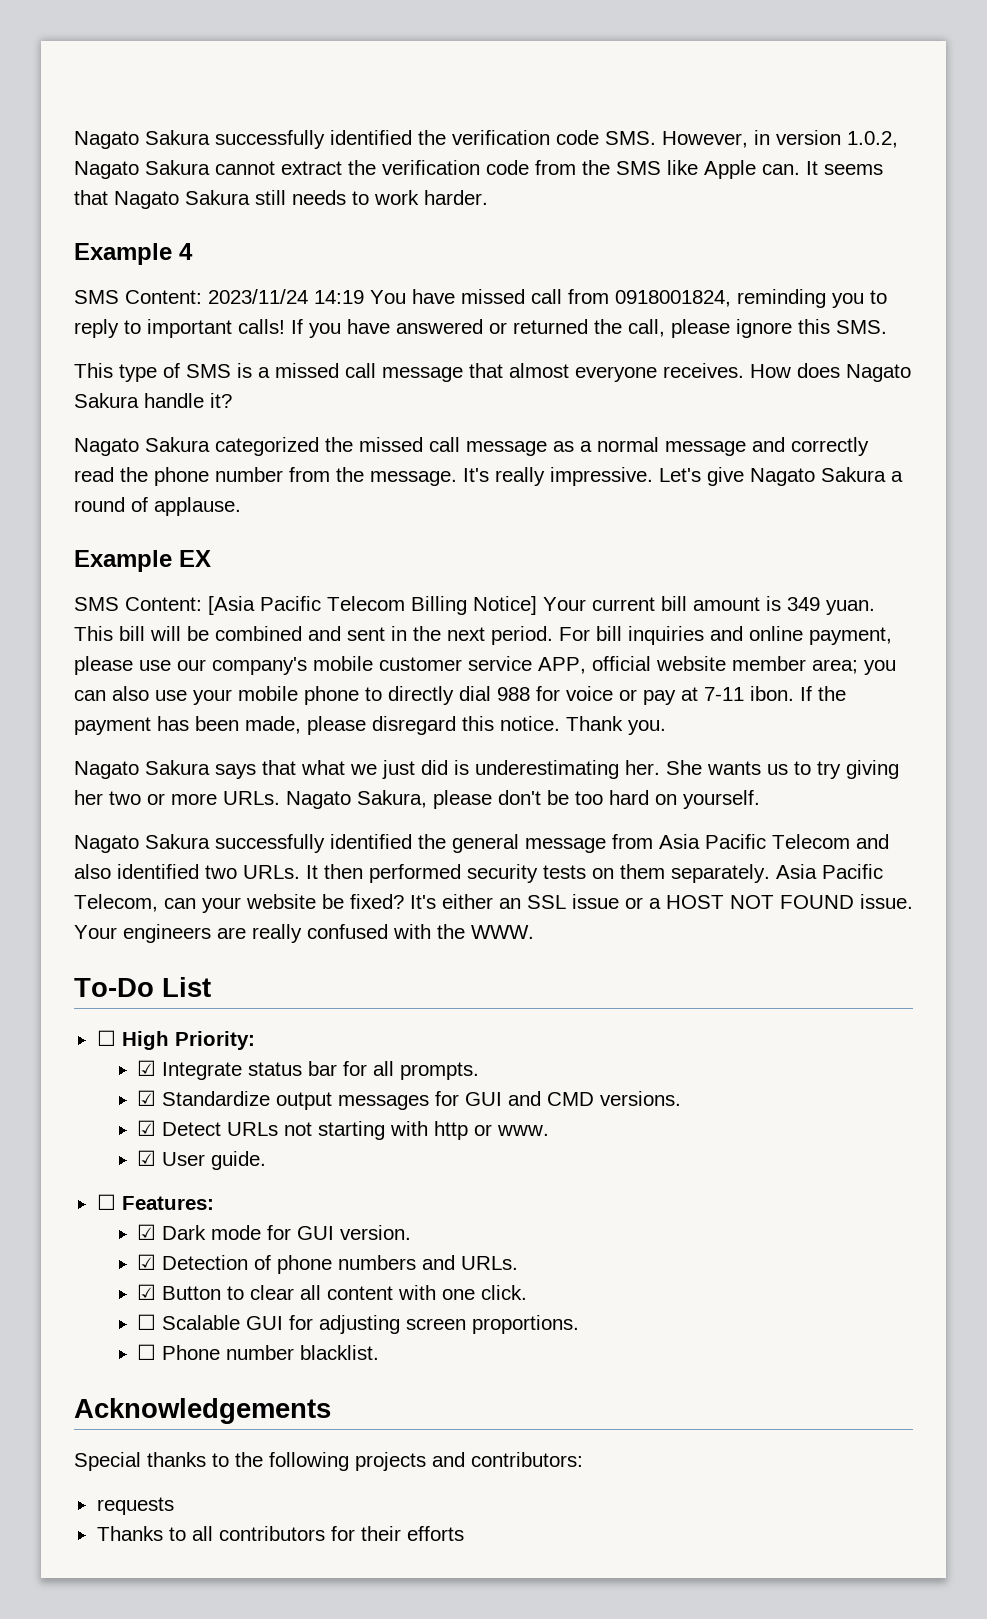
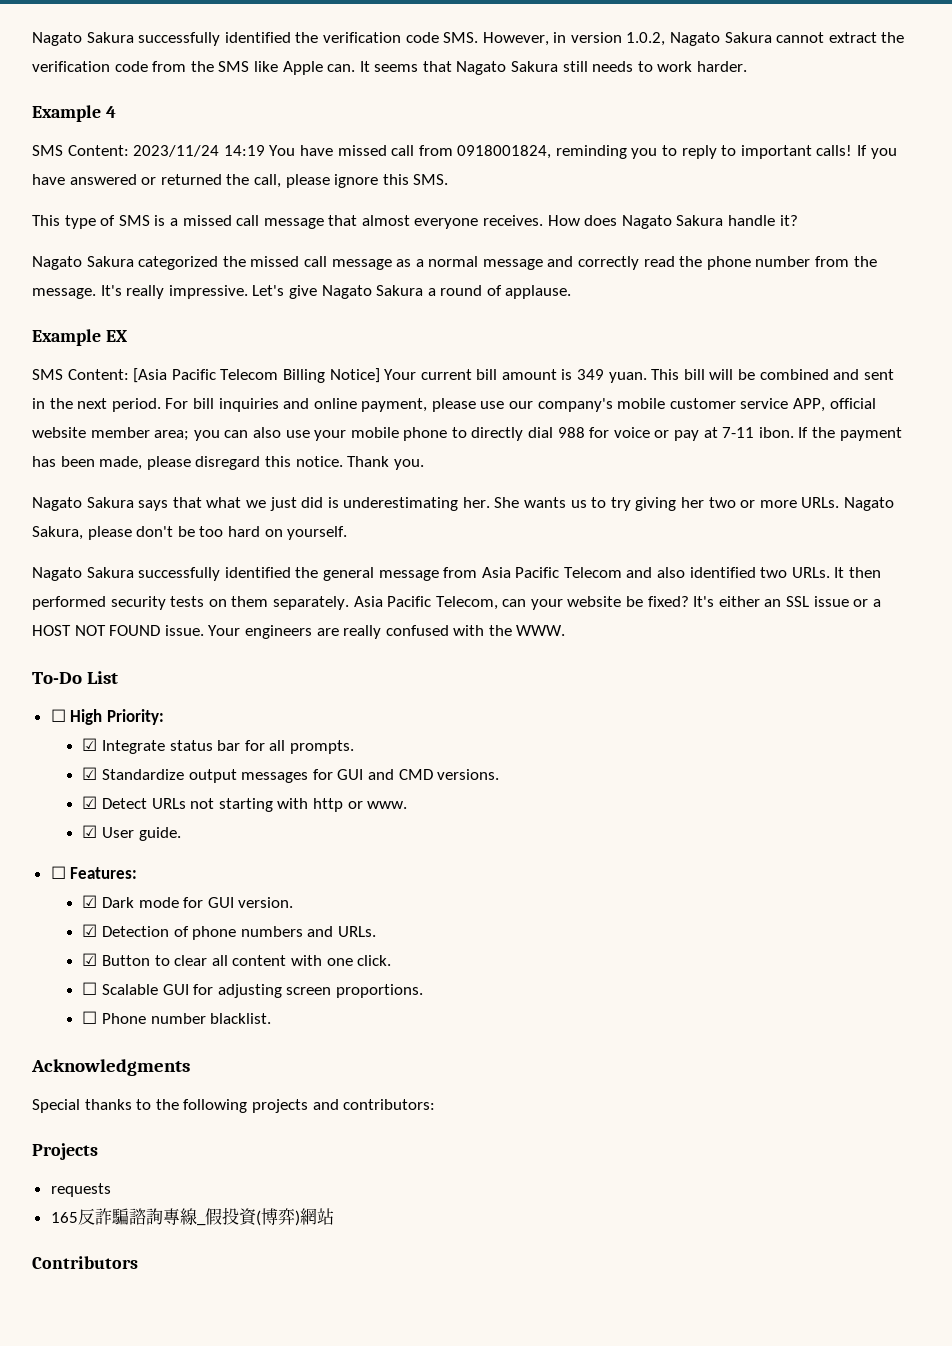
[74,1398,331,1424] Acknowledgements -> [31,1059,190,1076] Acknowledgments
(583, 1459) none -> [32,1143,98,1160] // Projects
[96,1526,464,1541] Thanks to all contributors for their efforts -> [50,1207,334,1226] [32,1256,138,1269] 165反詐騙諮詢專線_假投資(博弈)網站 // Contributors

